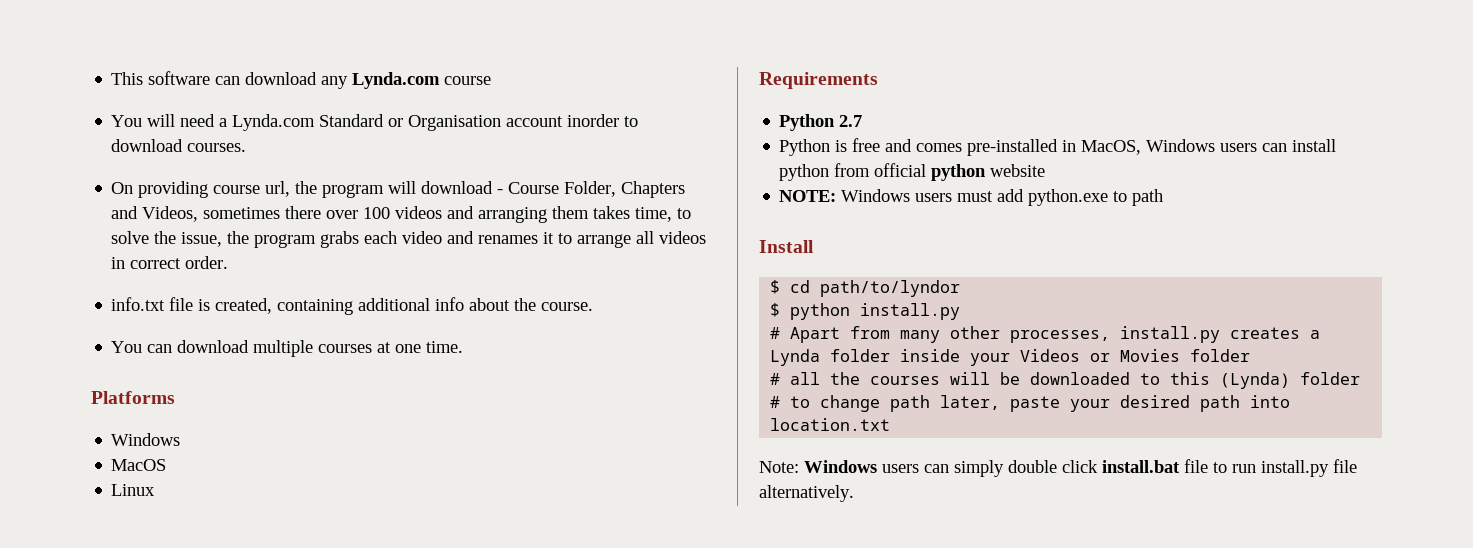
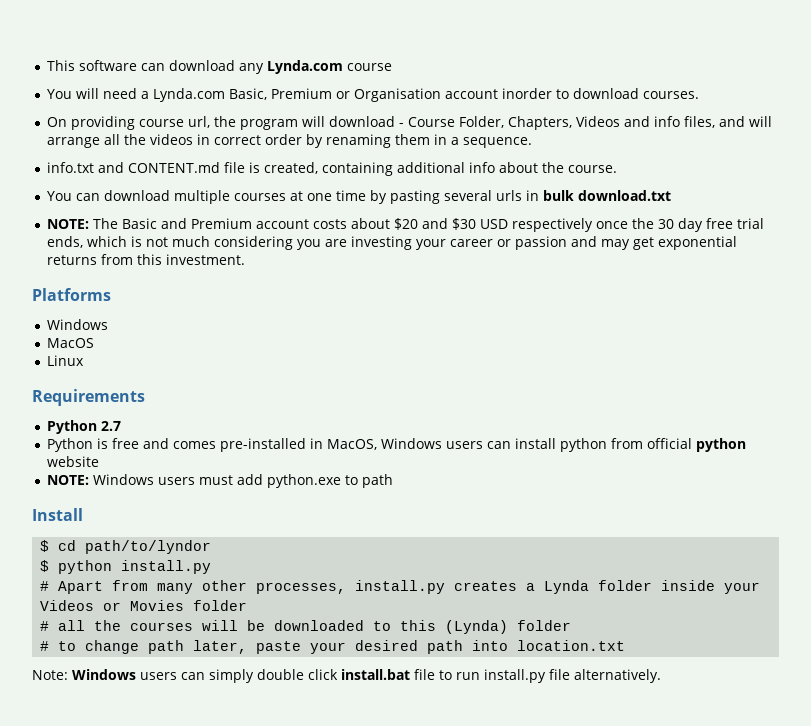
[319,114,385,127] Standard -> [228,88,332,100] Basic, Premium
[621,181,686,198] [111,206,692,223] [111,231,573,248] Chapters and Videos, sometimes there over 100 videos and arranging them takes time, to solve the issue, the program grabs each video and renames it to -> [507,116,772,130] Chapters, Videos and info files, and will
(655, 237) none -> [123,134,146,145] the
[185,256,229,269] order. -> [264,134,532,148] order by renaming them in a sequence.
(166, 304) none -> [97,162,220,173] and CONTENT.md
[426,341,464,353] time. -> [335,190,671,204] [46,218,764,232] [46,236,737,250] [46,254,245,265] time by pasting several urls in bulk download.txt // NOTE: The Basic and Premium account costs about $20 and $30 USD respectively once the 30 day free trial ends, which is not much considering you are investing your career or passion and may get exponential returns from this investment.

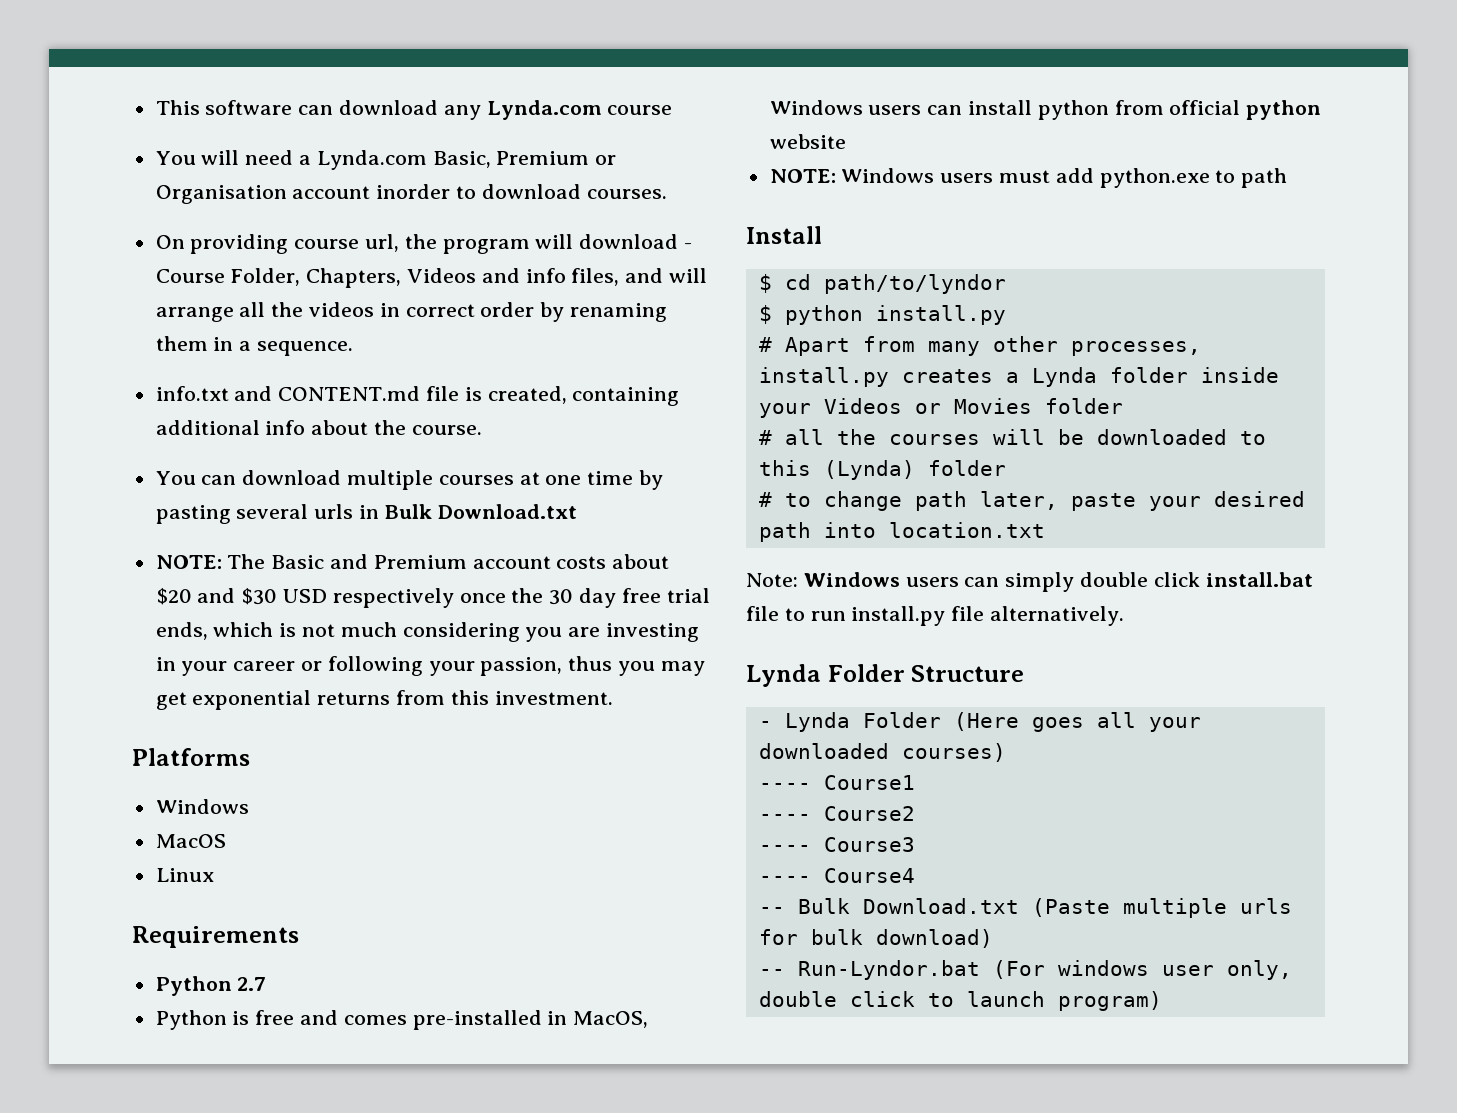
[542,190,671,201] bulk download.txt -> [384,504,577,519] Bulk Download.txt
(412, 243) none -> [155,657,176,671] in
[514,236,597,250] passion and -> [327,656,656,676] following your passion, thus you
(661, 676) none -> [746,664,1025,687] [758,712,1201,732] [758,743,1006,762] [758,775,915,790] [758,806,915,821] [758,837,915,852] [758,868,915,883] [758,898,1292,918] [758,929,993,948] [758,960,1292,980] [758,991,1162,1011] // Lynda Folder Structure // - Lynda Folder (Here goes all your downloaded courses) // ---- Course1 // ---- Course2 // ---- Course3 // ---- Course4 // -- Bulk Download.txt (Paste multiple urls for bulk download) // -- Run-Lyndor.bat (For windows user only, double click to launch program)

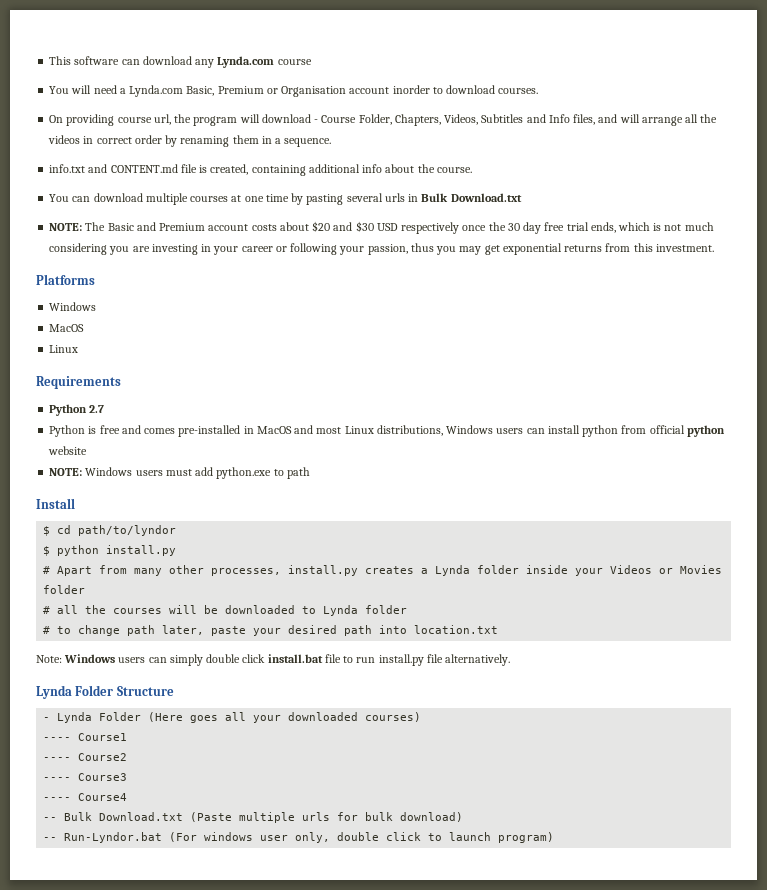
[407,268,566,283] Videos and info -> [444,114,570,125] Videos, Subtitles and Info
[573,1011,649,1028] MacOS, -> [256,425,443,436] MacOS and most Linux distributions,
[758,460,915,480] this (Lynda) -> [323,605,359,616] Lynda

